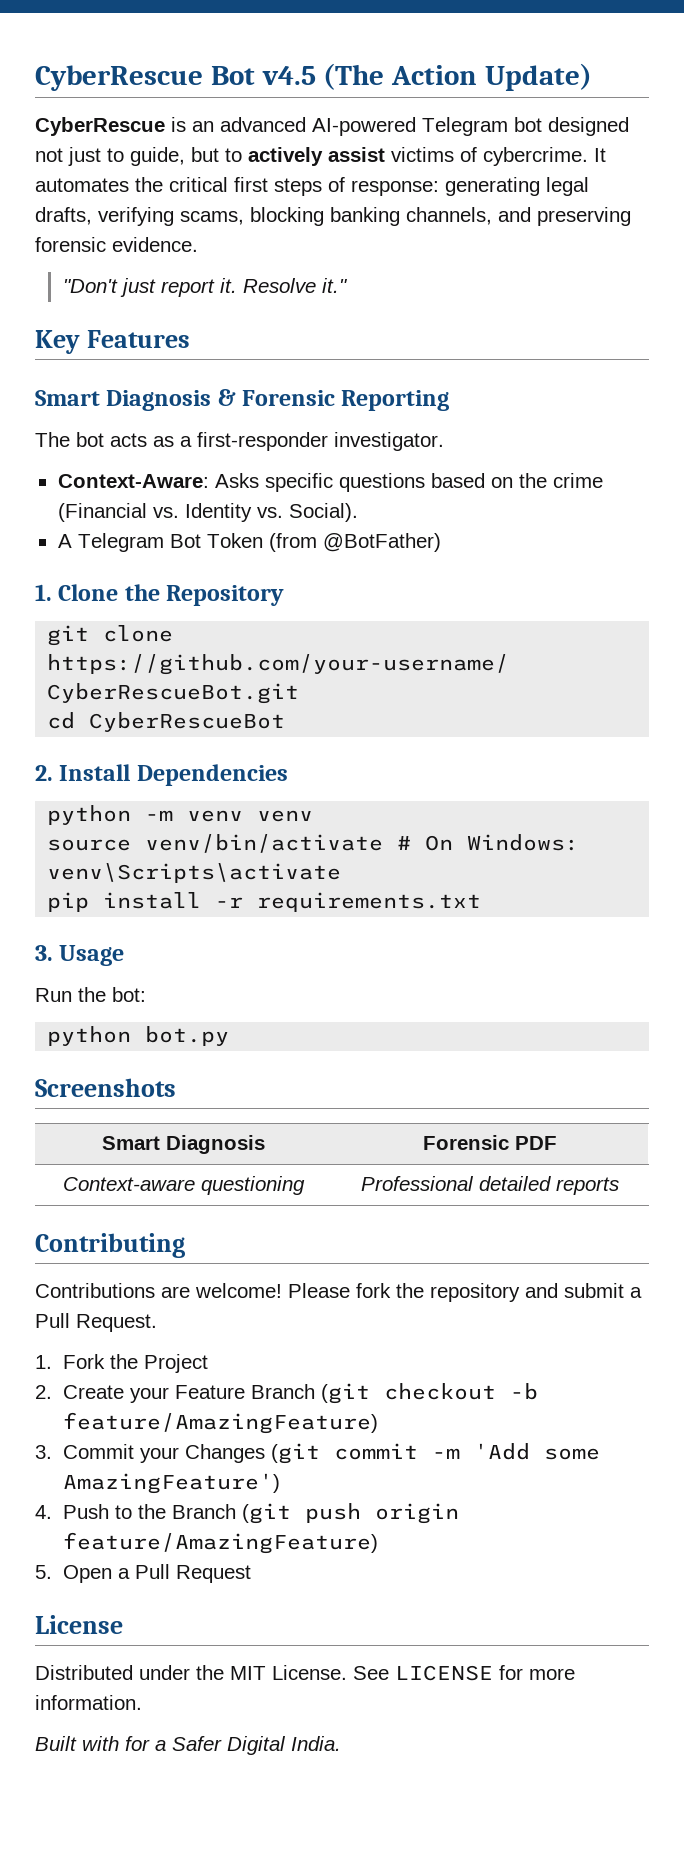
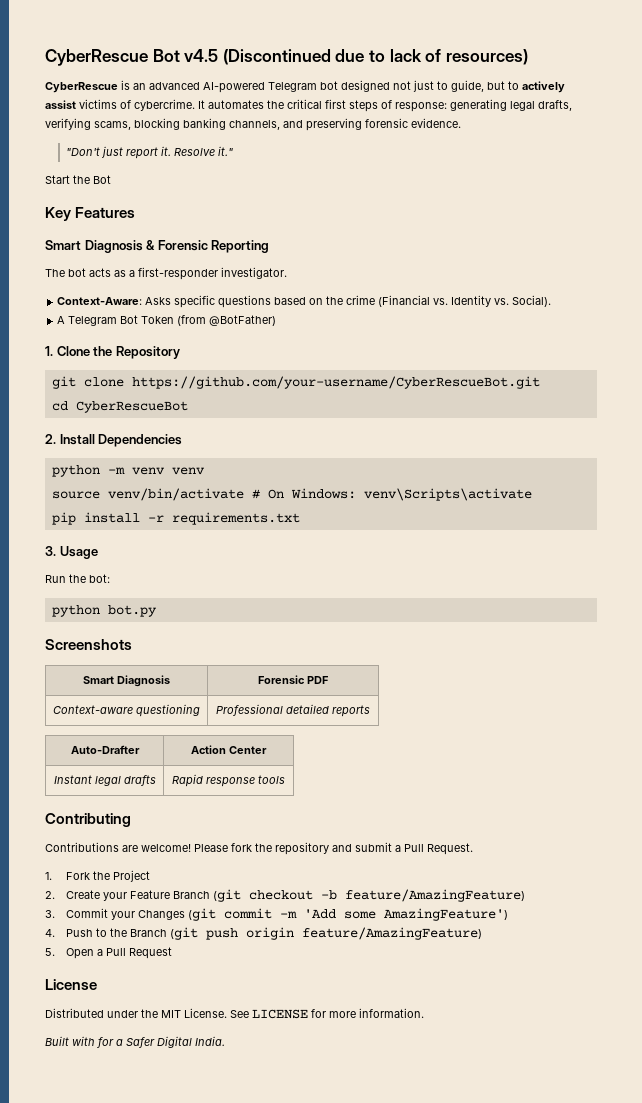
[323,63,593,91] (The Action Update) -> [222,49,528,65] (Discontinued due to lack of resources)
(348, 285) none -> [45,175,111,184] // Start the Bot
(619, 1186) none -> [70,745,140,754] [191,745,267,754] [53,775,156,786] [172,774,285,787] // Auto-Drafter | Action Center // Instant legal drafts | Rapid response tools

